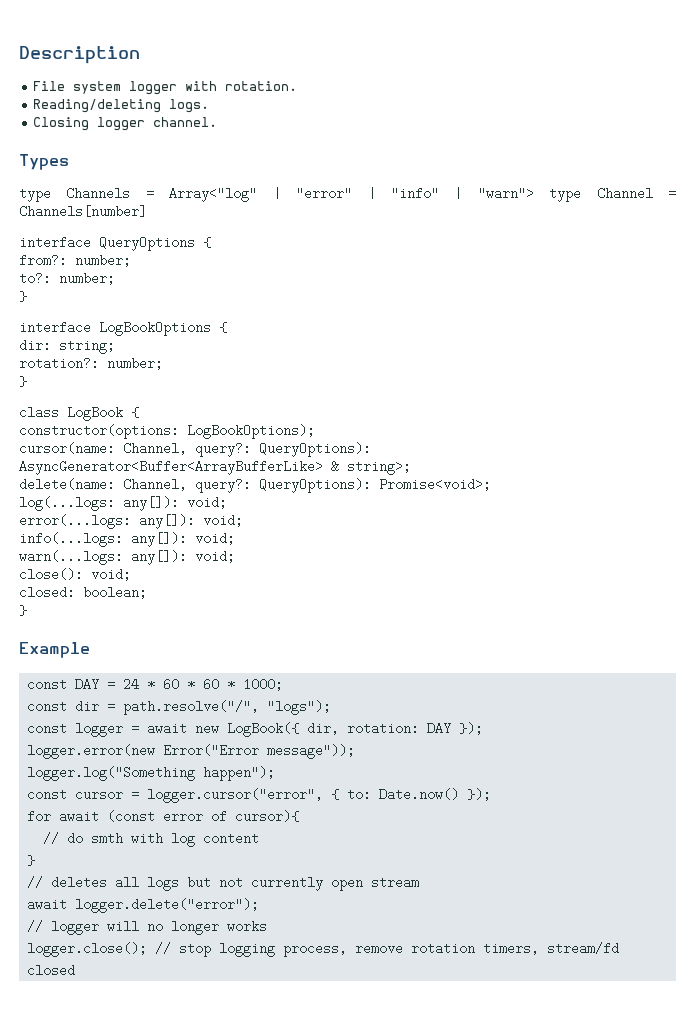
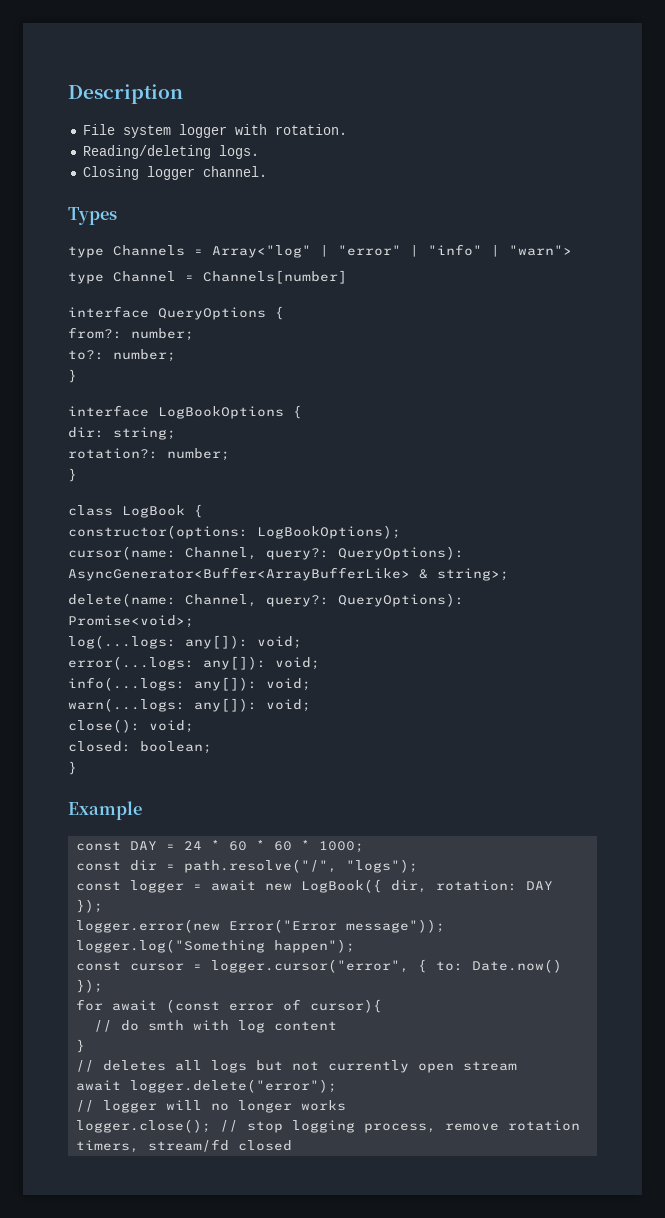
(534, 193) none -> (572, 250) //

